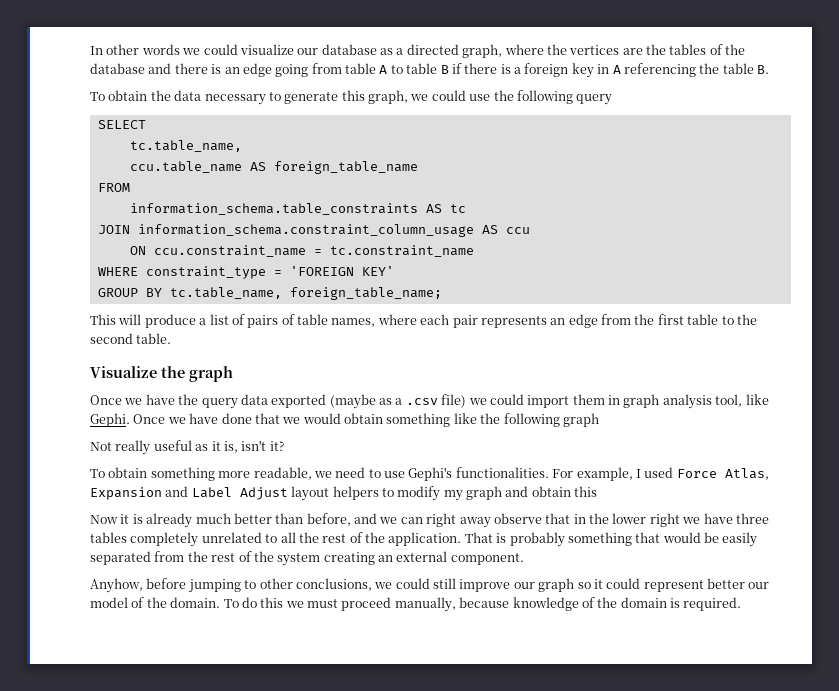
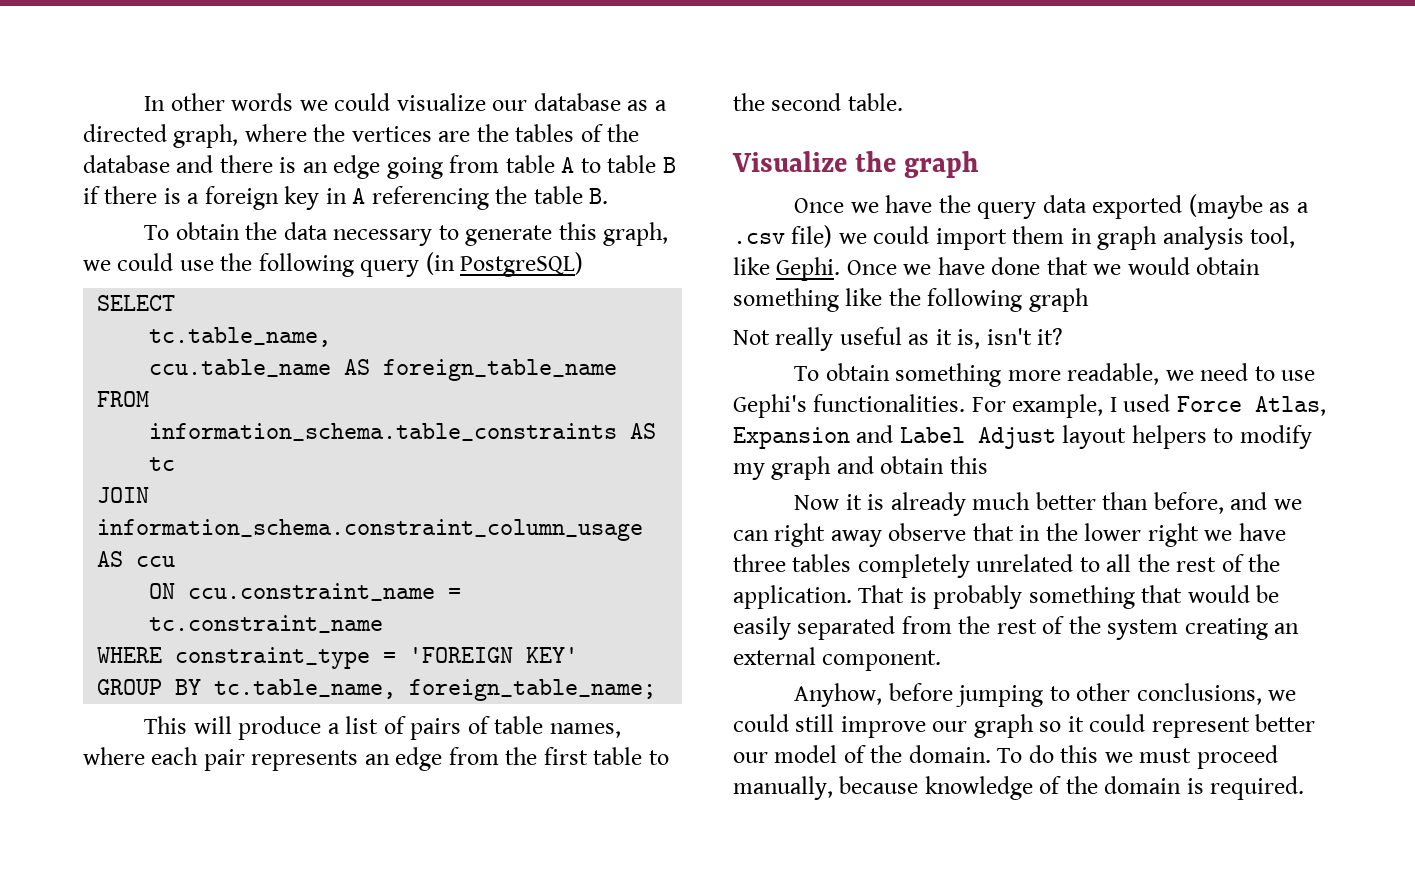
(613, 99) none -> [425,252,584,277] (in PostgreSQL)

